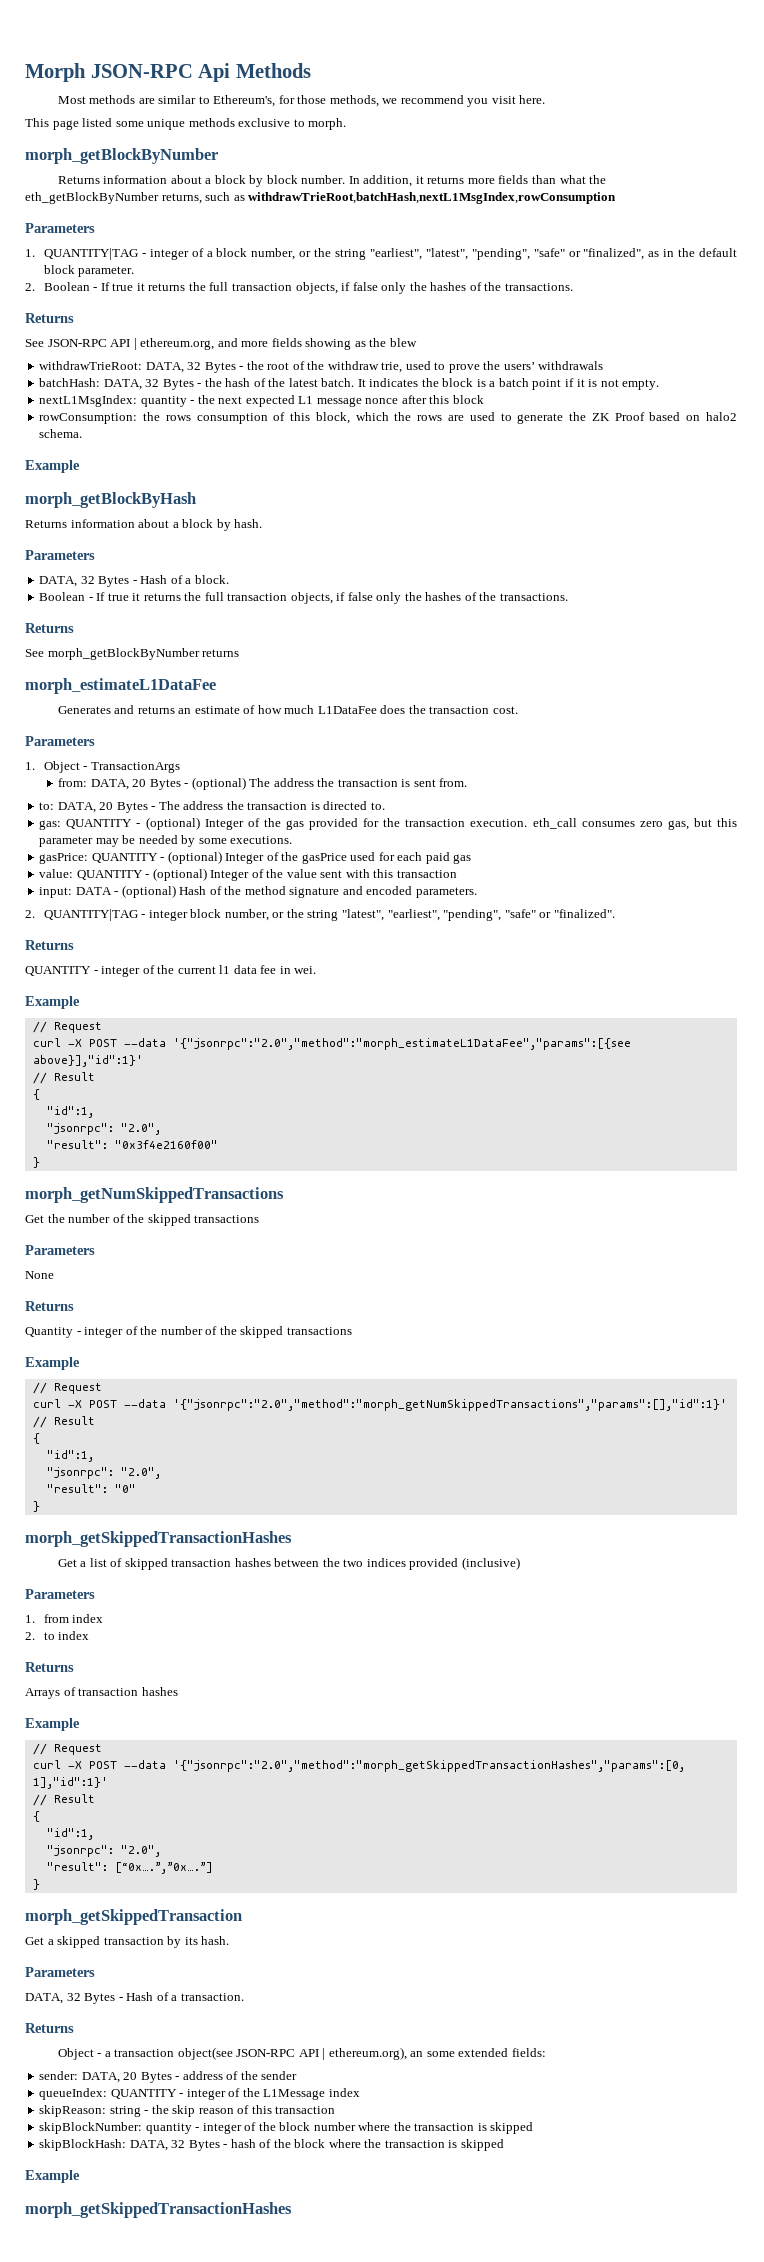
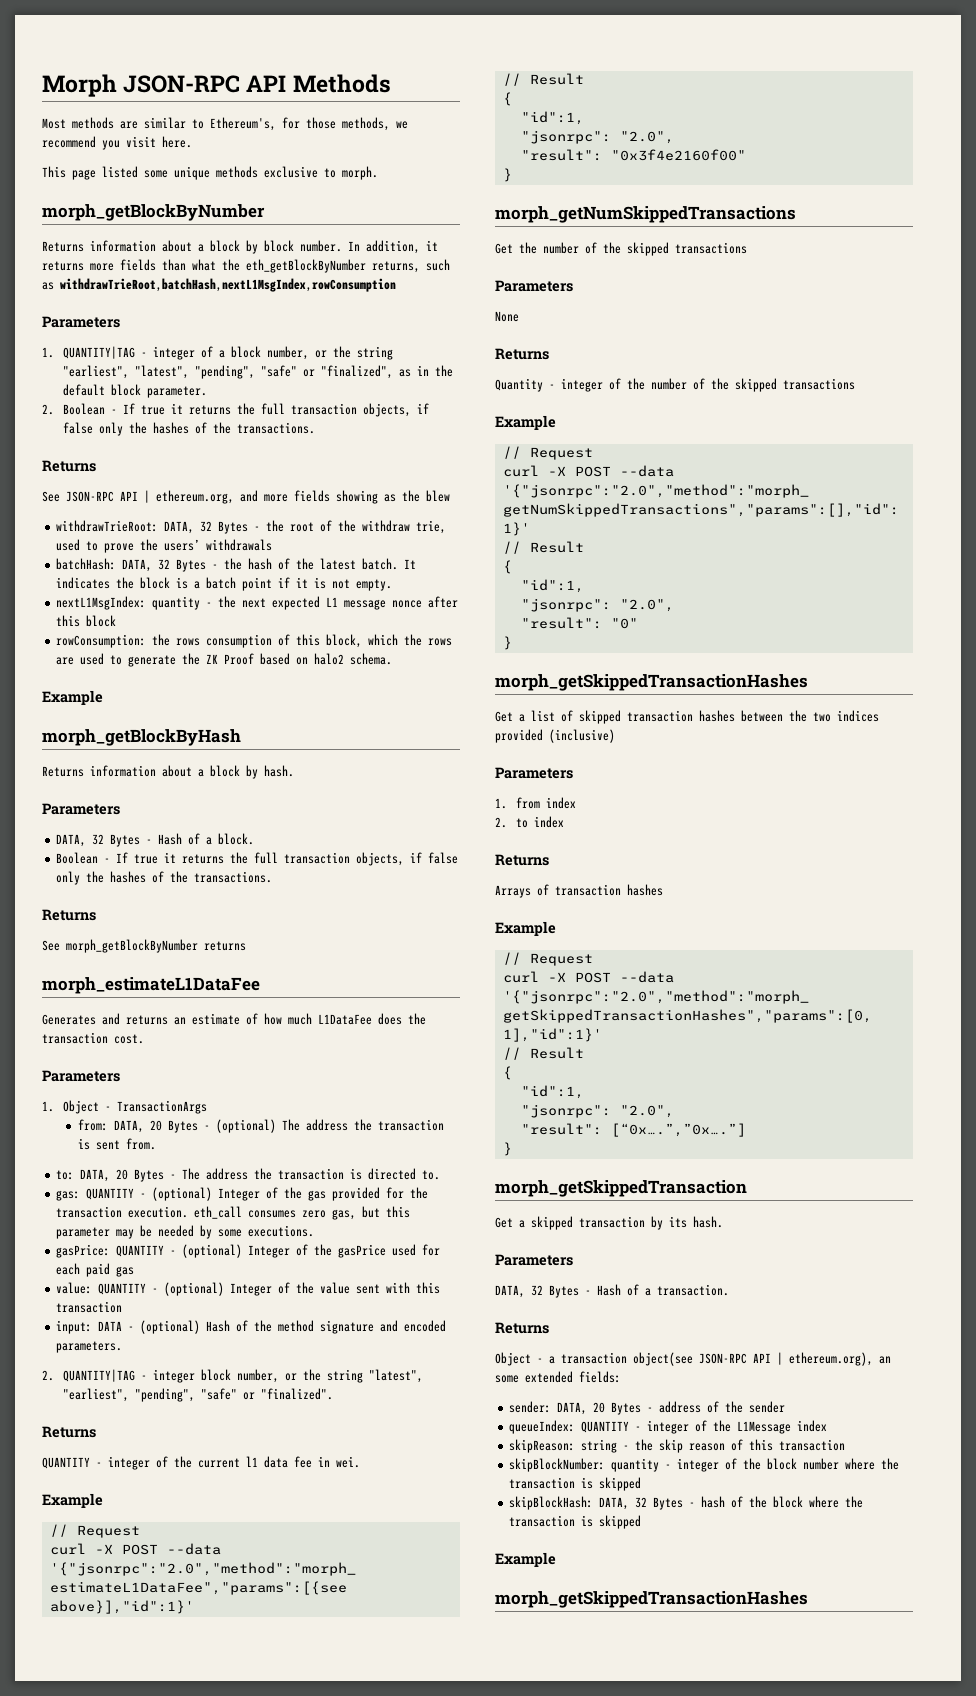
[198,63,231,82] Api -> [246,75,287,92] API

